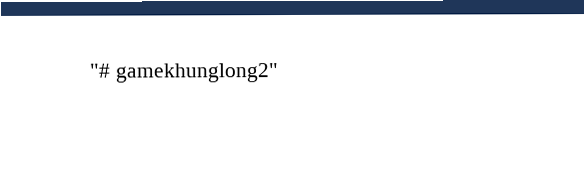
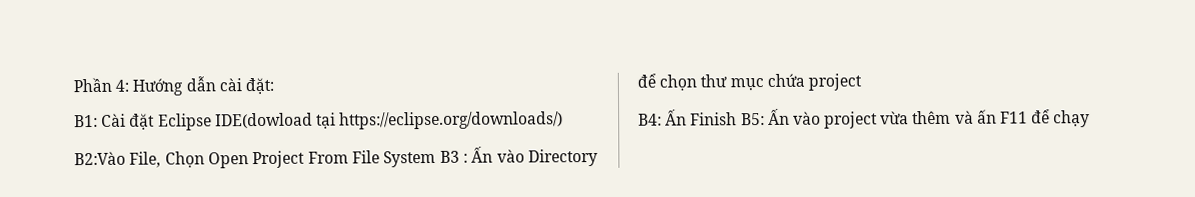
[89,63,278,83] "# gamekhunglong2" -> [73,76,274,96] [74,111,564,131] [74,146,598,169] [637,73,862,91] [638,108,1091,129] Phần 4: Hướng dẫn cài đặt: // B1: Cài đặt Eclipse IDE(dowload tại https://eclipse.org/downloads/) // B2:Vào File, Chọn Open Project From File System B3 : Ấn vào Directory để chọn thư mục chứa project // B4: Ấn Finish B5: Ấn vào project vừa thêm và ấn F11 để chạy

